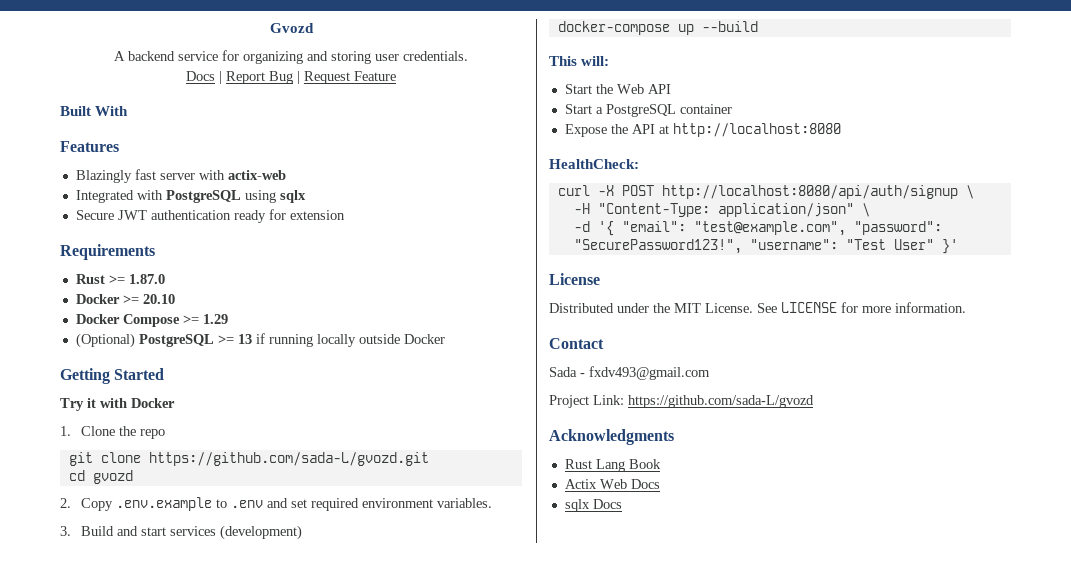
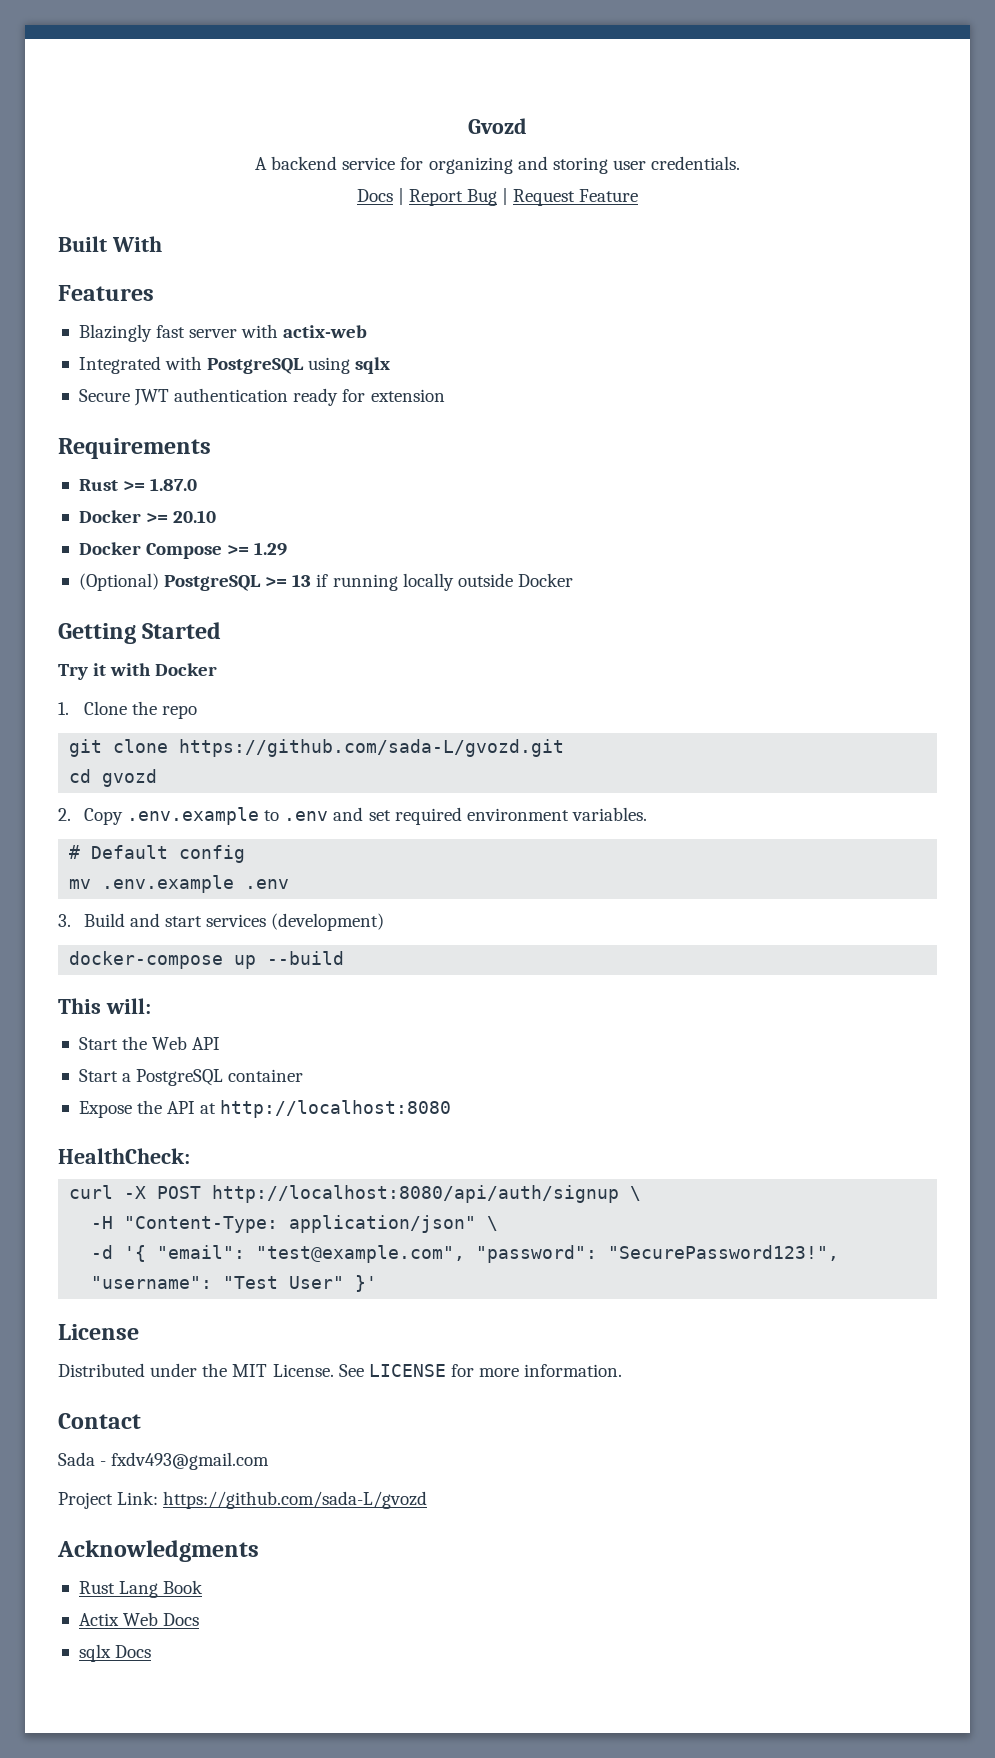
(492, 503) none -> [69,845,246,863] [69,875,290,893] // # Default config // mv .env.example .env

